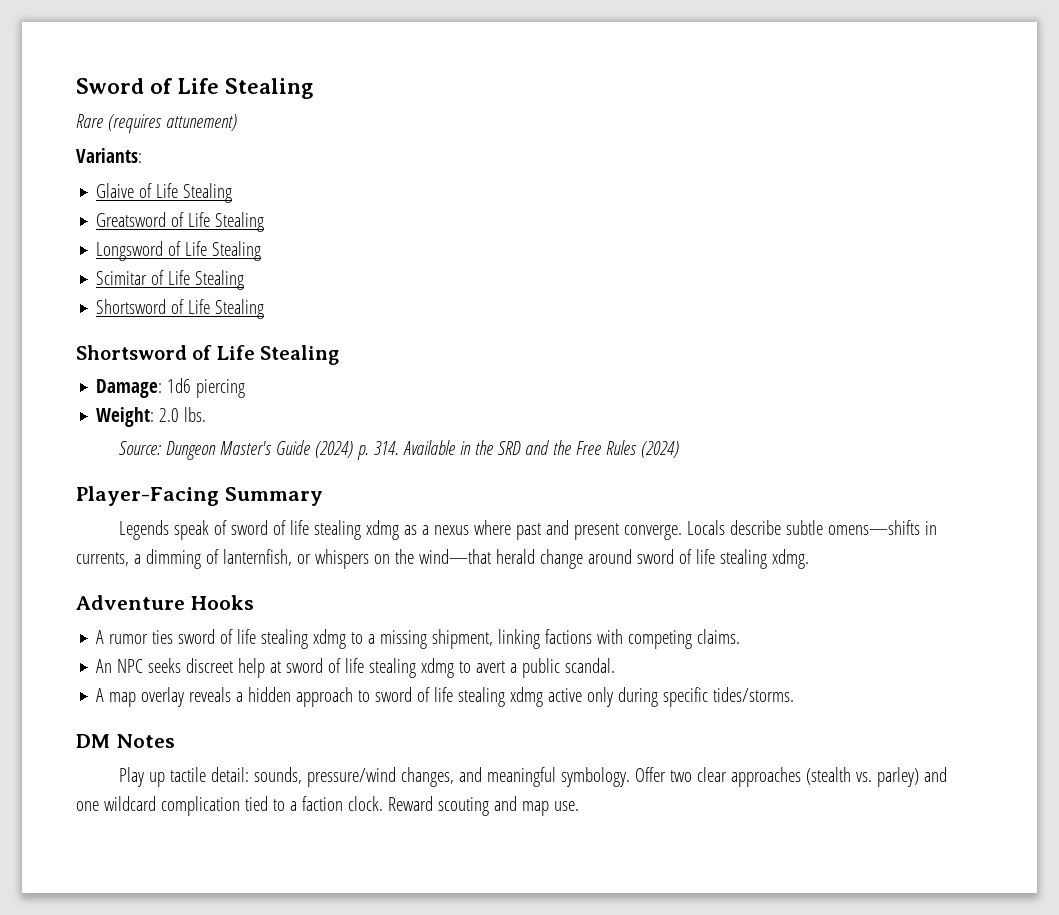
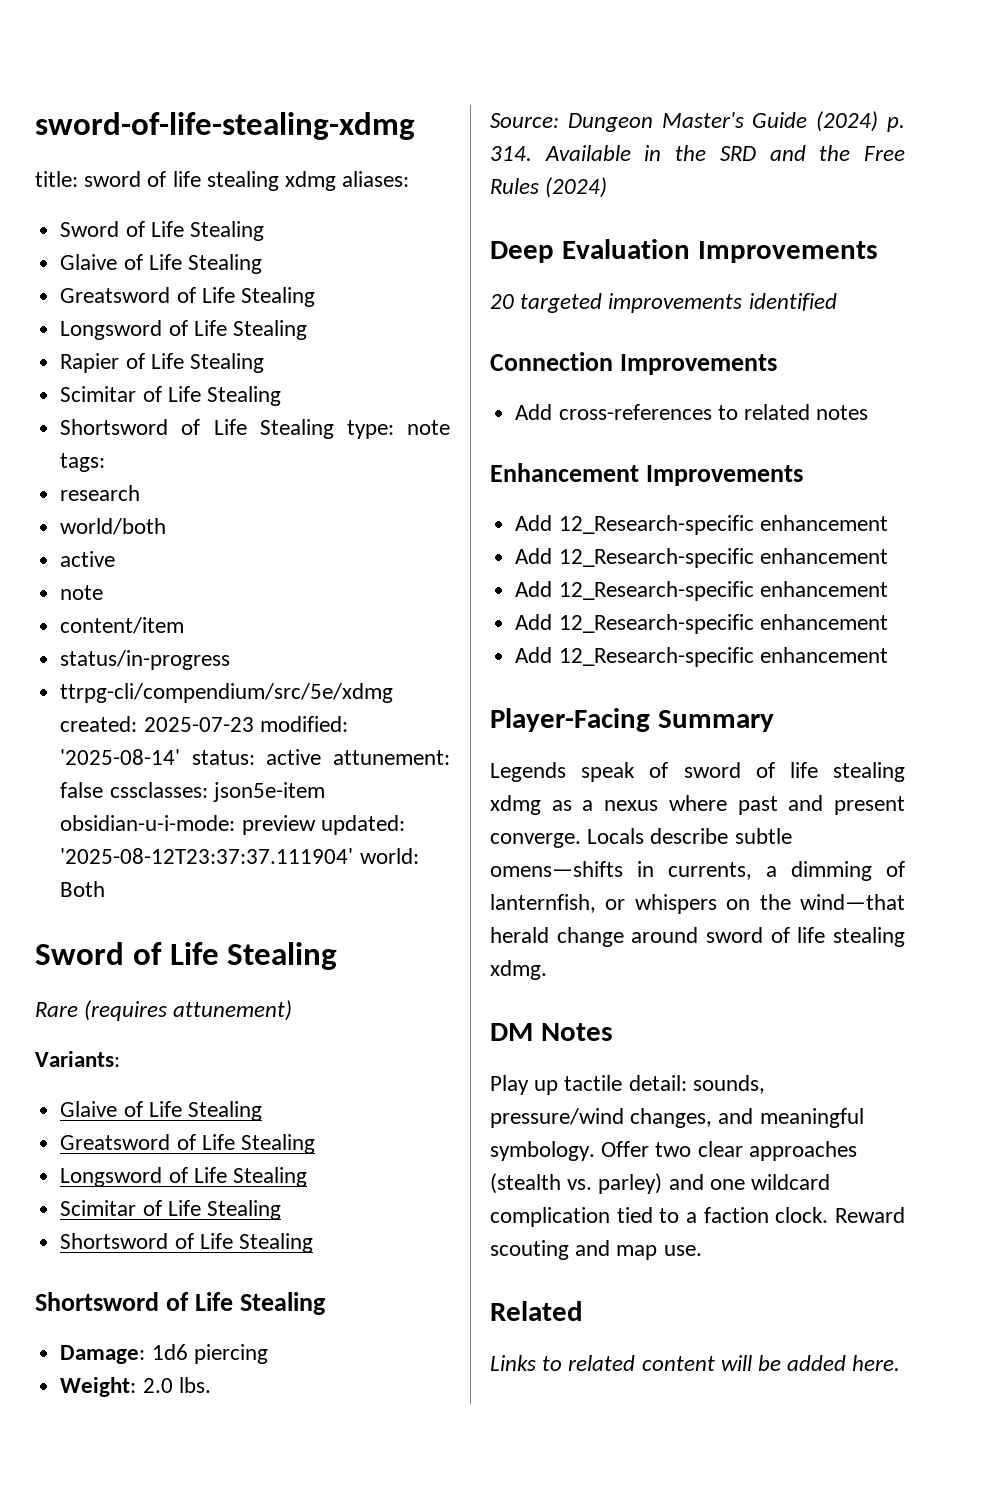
(76, 86) none -> [35,112,415,140] [35,171,410,191] [60,221,264,241] [60,254,262,274] [60,287,315,307] [60,320,307,340] [60,353,264,373] [60,386,281,406] [60,419,450,439] [60,453,106,472] [60,485,141,501] [60,518,167,535] [60,551,116,567] [60,585,104,600] [60,617,185,634] [60,650,231,670] [60,683,394,703] [60,716,348,732] [60,749,450,765] [60,782,325,802] [60,815,405,835] [60,848,419,864] [60,881,106,897] sword-of-life-stealing-xdmg // title: sword of life stealing xdmg aliases: // Sword of Life Stealing // Glaive of Life Stealing // Greatsword of Life Stealing // Longsword of Life Stealing // Rapier of Life Stealing // Scimitar of Life Stealing // Shortsword of Life Stealing type: note tags: // research // world/both // active // note // content/item // status/in-progress // ttrpg-cli/compendium/src/5e/xdmg created: 2025-07-23 modified: '2025-08-14' status: active attunement: false cssclasses: json5e-item obsidian-u-i-mode: preview updated: '2025-08-12T23:37:37.111904' world: Both //
(680, 449) none -> [490,239,878,263] [490,293,837,313] [490,352,778,375] [515,404,869,420] [490,463,804,486] [515,515,888,535] [515,548,888,568] [515,581,888,601] [515,614,888,634] [515,647,888,667] // Deep Evaluation Improvements // 20 targeted improvements identified // Connection Improvements // Add cross-references to related notes // Enhancement Improvements // Add 12_Research-specific enhancement // Add 12_Research-specific enhancement // Add 12_Research-specific enhancement // Add 12_Research-specific enhancement // Add 12_Research-specific enhancement
[76,595,254,610] [96,629,741,649] [96,658,616,678] [96,687,795,707] // Adventure Hooks // A rumor ties sword of life stealing xdmg to a missing shipment, linking factions with competing claims. // An NPC seeks discreet help at sword of life stealing xdmg to avert a public scandal. // A map overlay reveals a hidden approach to sword of life stealing xdmg active only during specific tides/storms. -> (547, 970) none
(579, 806) none -> [490,1301,583,1321] [490,1355,901,1371] // Related // Links to related content will be added here.

